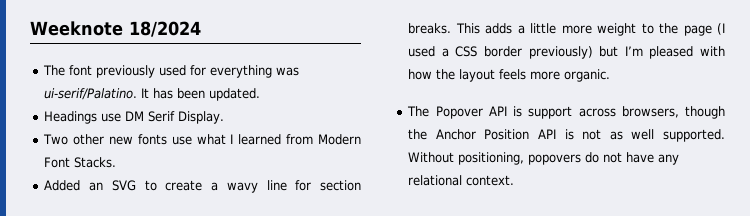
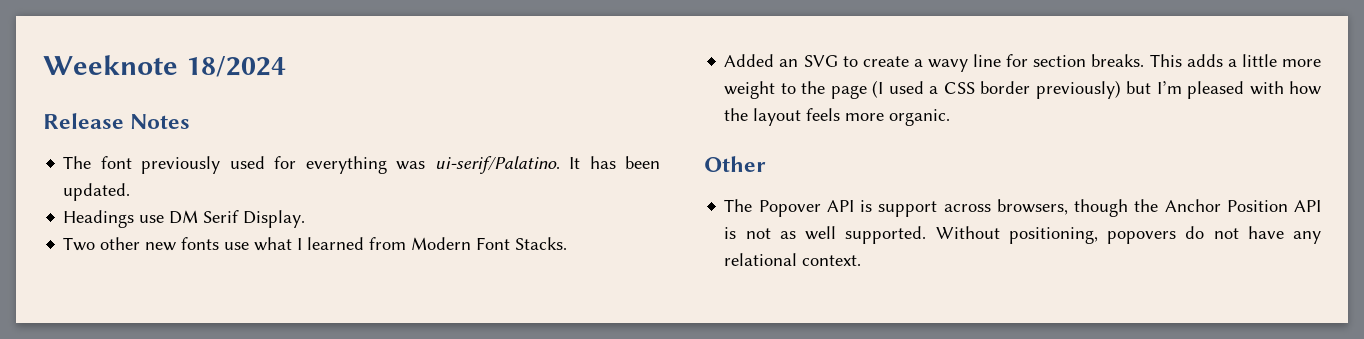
(201, 29) none -> [43,113,191,129] // Release Notes
(611, 75) none -> [704,156,766,172] // Other

